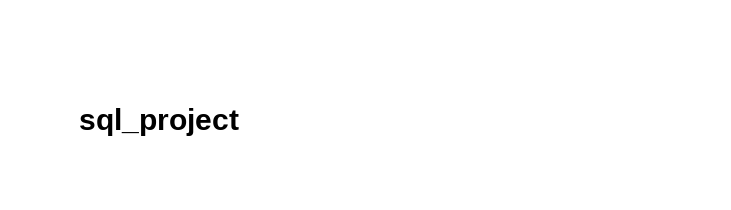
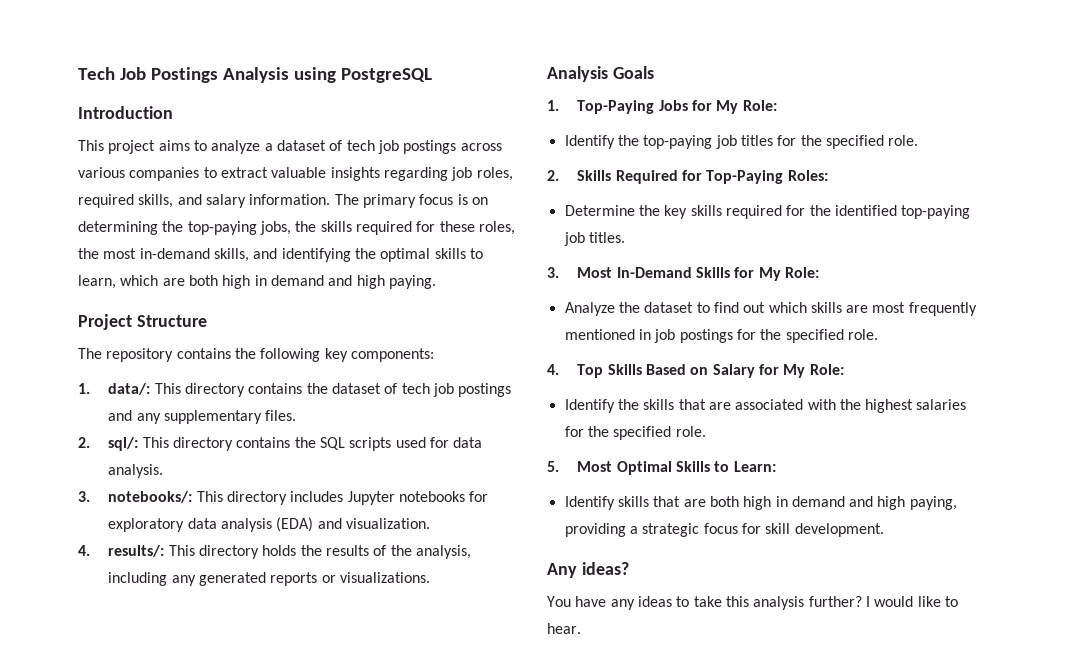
[79,108,239,136] sql_project -> [78,67,432,83] [78,106,173,119] [78,140,502,154] [78,167,513,181] [78,194,488,208] [78,221,515,235] [78,248,483,262] [78,275,436,289] [78,314,207,330] [78,348,434,362] [78,383,512,397] [108,410,297,424] [78,437,483,451] [108,464,164,478] [78,491,489,505] [108,517,431,532] [78,545,472,559] [108,572,431,586] [547,66,654,82] [547,100,777,114] [564,135,919,149] [547,170,828,184] [564,205,971,219] [563,232,625,246] [547,267,820,281] [564,302,977,316] [564,329,878,343] [547,364,844,378] [564,399,967,413] [564,426,706,440] [547,461,776,475] [564,496,957,510] [564,523,884,537] [547,562,629,578] [547,596,958,610] [547,623,581,634] Tech Job Postings Analysis using PostgreSQL // Introduction // This project aims to analyze a dataset of tech job postings across various companies to extract valuable insights regarding job roles, required skills, and salary information. The primary focus is on determining the top-paying jobs, the skills required for these roles, the most in-demand skills, and identifying the optimal skills to learn, which are both high in demand and high paying. // Project Structure // The repository contains the following key components: // 1. data/: This directory contains the dataset of tech job postings and any supplementary files. // 2. sql/: This directory contains the SQL scripts used for data analysis. // 3. notebooks/: This directory includes Jupyter notebooks for exploratory data analysis (EDA) and visualization. // 4. results/: This directory holds the results of the analysis, including any generated reports or visualizations. // Analysis Goals // 1. Top-Paying Jobs for My Role: // Identify the top-paying job titles for the specified role. // 2. Skills Required for Top-Paying Roles: // Determine the key skills required for the identified top-paying job titles. // 3. Most In-Demand Skills for My Role: // Analyze the dataset to find out which skills are most frequently mentioned in job postings for the specified role. // 4. Top Skills Based on Salary for My Role: // Identify the skills that are associated with the highest salaries for the specified role. // 5. Most Optimal Skills to Learn: // Identify skills that are both high in demand and high paying, providing a strategic focus for skill development. // Any ideas? // You have any ideas to take this analysis further? I would like to hear.

